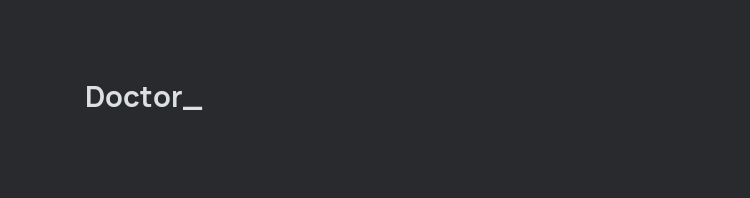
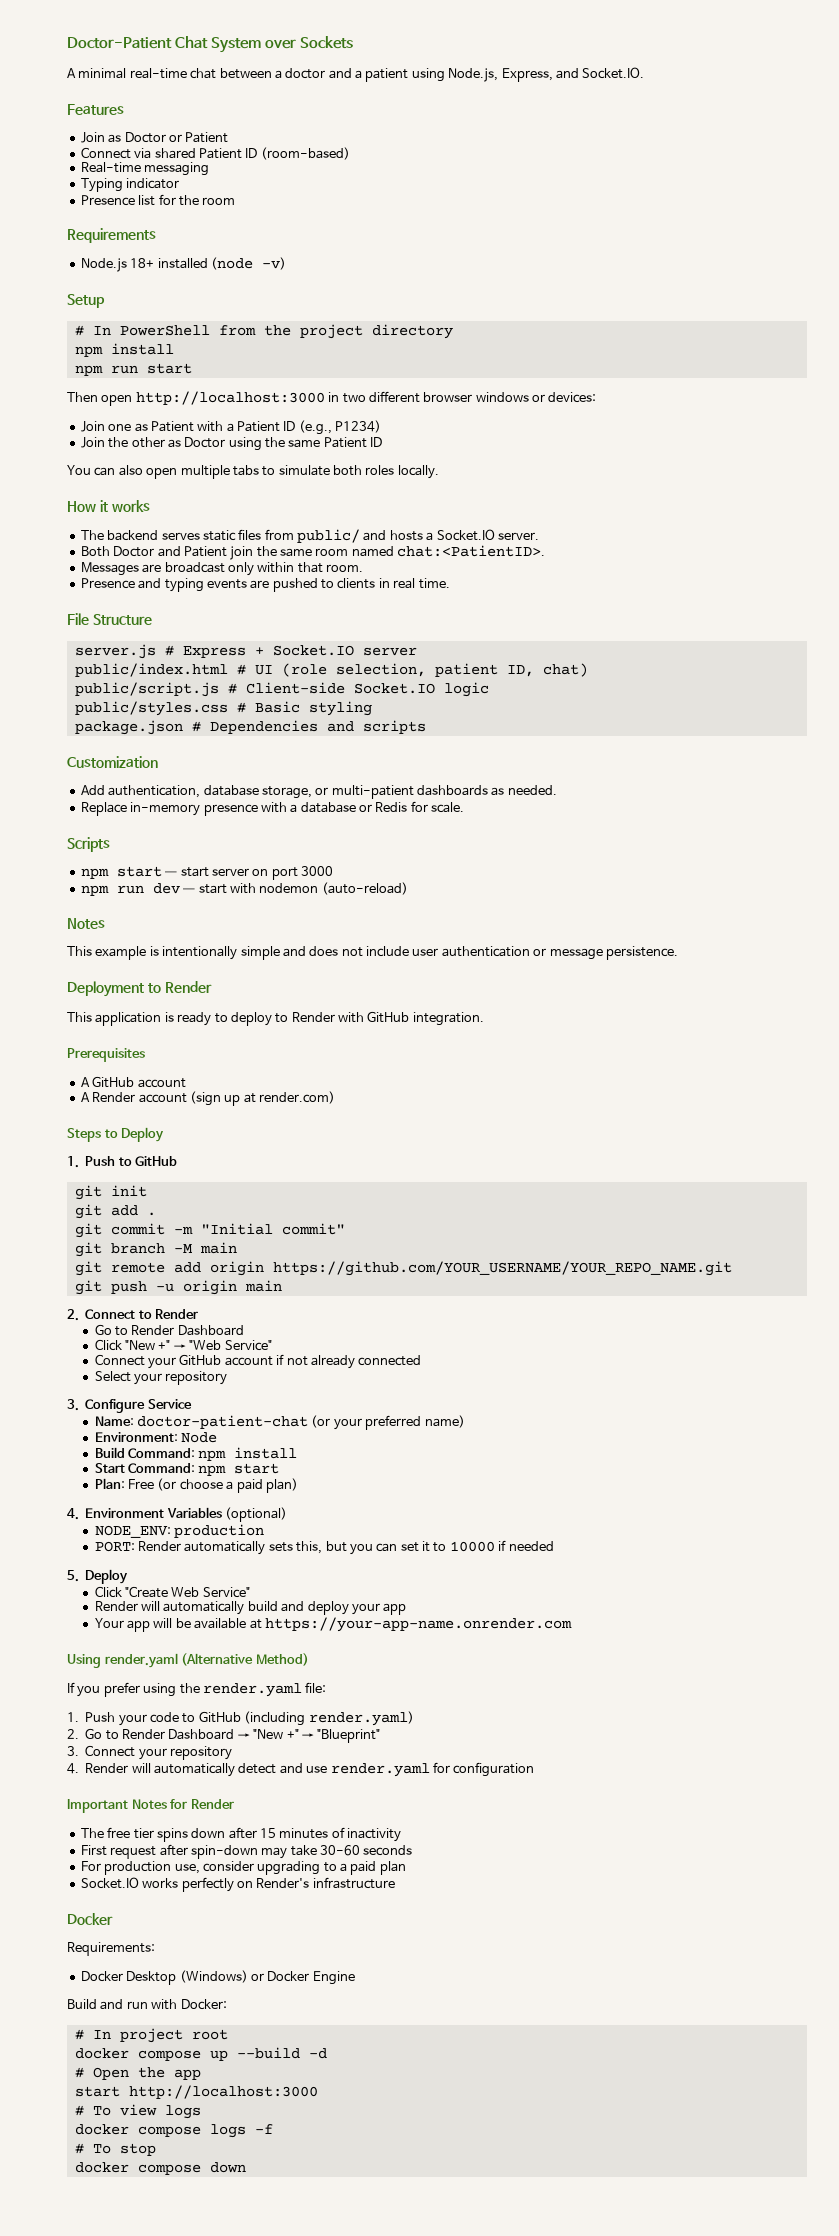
[85,86,203,110] Doctor_ -> [67,36,353,53] [67,67,645,82] [67,104,124,115] [80,132,229,143] [80,147,350,160] [80,162,210,176] [80,178,180,192] [80,194,236,206] [67,228,156,243] [80,257,286,272] [67,294,105,308] [74,324,453,339] [74,343,174,357] [74,363,192,376] [67,391,597,406] [80,420,382,435] [80,437,383,451] [67,465,439,479] [67,500,150,512] [80,529,539,543] [80,545,546,560] [80,562,363,576] [80,578,450,592] [67,613,152,625] [74,644,417,659] [74,663,588,677] [74,682,489,697] [74,701,372,716] [74,720,426,735] [67,756,158,768] [80,785,557,799] [80,801,465,816] [67,837,110,852] [80,866,333,880] [80,882,408,896] [67,918,105,929] [67,946,678,960] [67,981,212,997] [67,1011,484,1026] [67,1048,145,1062] [80,1076,186,1088] [80,1091,335,1106] [67,1127,165,1142] [67,1156,177,1168] [74,1185,147,1200] [74,1204,156,1219] [74,1223,345,1238] [74,1242,237,1257] [74,1261,732,1276] [74,1280,282,1295] [67,1309,198,1321] [94,1324,244,1336] [94,1339,272,1351] [94,1354,422,1369] [94,1371,228,1385] [67,1399,192,1413] [94,1415,465,1430] [94,1432,218,1443] [94,1447,298,1461] [94,1463,280,1476] [94,1478,298,1493] [67,1507,287,1522] [94,1524,265,1538] [94,1540,554,1555] [67,1569,129,1584] [94,1586,250,1598] [94,1601,407,1615] [94,1617,572,1632] [67,1653,309,1668] [67,1682,327,1697] [67,1711,414,1726] [67,1728,381,1743] [67,1745,232,1760] [67,1762,535,1777] [67,1799,234,1813] [80,1827,402,1842] [80,1844,413,1859] [80,1861,406,1875] [80,1877,395,1892] [67,1913,113,1925] [67,1942,155,1956] [80,1970,355,1985] [67,1999,227,2010] [74,2028,228,2043] [74,2047,327,2061] [74,2067,201,2080] [74,2085,318,2099] [74,2104,201,2119] [74,2124,273,2138] [74,2143,156,2156] [74,2162,246,2175] Doctor-Patient Chat System over Sockets // A minimal real-time chat between a doctor and a patient using Node.js, Express, and Socket.IO. // Features // Join as Doctor or Patient // Connect via shared Patient ID (room-based) // Real-time messaging // Typing indicator // Presence list for the room // Requirements // Node.js 18+ installed (node -v) // Setup // # In PowerShell from the project directory // npm install // npm run start // Then open http://localhost:3000 in two different browser windows or devices: // Join one as Patient with a Patient ID (e.g., P1234) // Join the other as Doctor using the same Patient ID // You can also open multiple tabs to simulate both roles locally. // How it works // The backend serves static files from public/ and hosts a Socket.IO server. // Both Doctor and Patient join the same room named chat:<PatientID>. // Messages are broadcast only within that room. // Presence and typing events are pushed to clients in real time. // File Structure // server.js # Express + Socket.IO server // public/index.html # UI (role selection, patient ID, chat) // public/script.js # Client-side Socket.IO logic // public/styles.css # Basic styling // package.json # Dependencies and scripts // Customization // Add authentication, database storage, or multi-patient dashboards as needed. // Replace in-memory presence with a database or Redis for scale. // Scripts // npm start — start server on port 3000 // npm run dev — start with nodemon (auto-reload) // Notes // This example is intentionally simple and does not include user authentication or message persistence. // Deployment to Render // This application is ready to deploy to Render with GitHub integration. // Prerequisites // A GitHub account // A Render account (sign up at render.com) // Steps to Deploy // 1. Push to GitHub // git init // git add . // git commit -m "Initial commit" // git branch -M main // git remote add origin https://github.com/YOUR_USERNAME/YOUR_REPO_NAME.git // git push -u origin main // 2. Connect to Render // Go to Render Dashboard // Click "New +" → "Web Service" // Connect your GitHub account if not already connected // Select your repository // 3. Configure Service // Name: doctor-patient-chat (or your preferred name) // Environment: Node // Build Command: npm install // Start Command: npm start // Plan: Free (or choose a paid plan) // 4. Environment Variables (optional) // NODE_ENV: production // PORT: Render automatically sets this, but you can set it to 10000 if needed // 5. Deploy // Click "Create Web Service" // Render will automatically build and deploy your app // Your app will be available at https://your-app-name.onrender.com // Using render.yaml (Alternative Method) // If you prefer using the render.yaml file: // 1. Push your code to GitHub (including render.yaml) // 2. Go to Render Dashboard → "New +" → "Blueprint" // 3. Connect your repository // 4. Render will automatically detect and use render.yaml for configuration // Important Notes for Render // The free tier spins down after 15 minutes of inactivity // First request after spin-down may take 30-60 seconds // For production use, consider upgrading to a paid plan // Socket.IO works perfectly on Render's infrastructure // Docker // Requirements: // Docker Desktop (Windows) or Docker Engine // Build and run with Docker: // # In project root // docker compose up --build -d // # Open the app // start http://localhost:3000 // # To view logs // docker compose logs -f // # To stop // docker compose down

